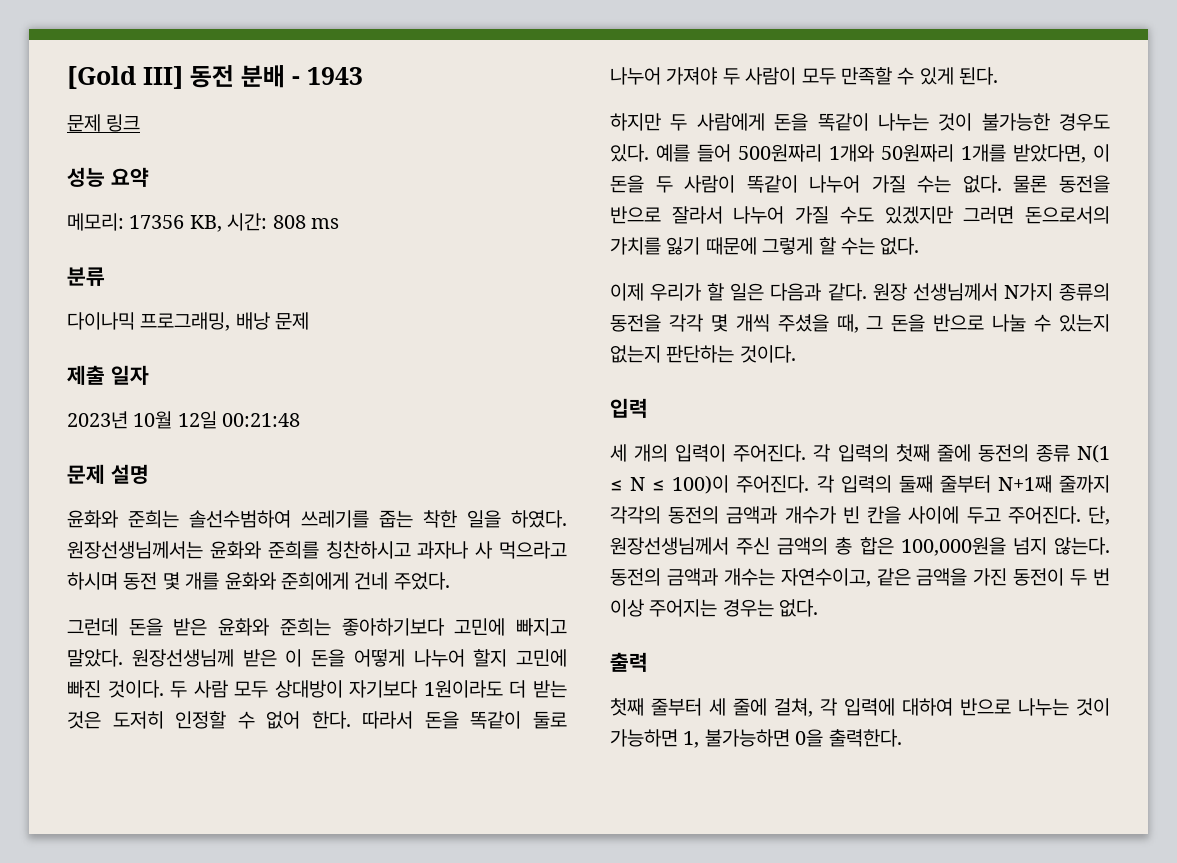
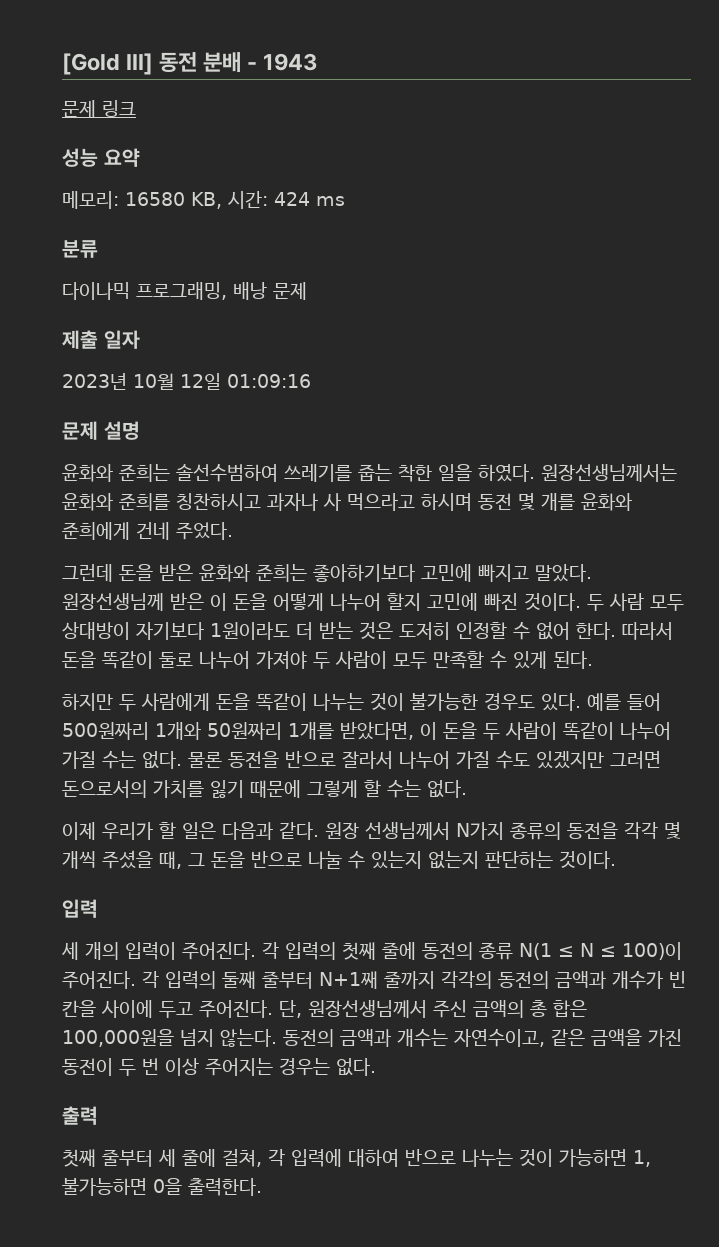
[129,215,185,229] 17356 -> [125,192,185,206] 16580
[272,215,306,229] 808 -> [274,192,310,206] 424
[222,413,301,427] 00:21:48 -> [227,374,311,388] 01:09:16

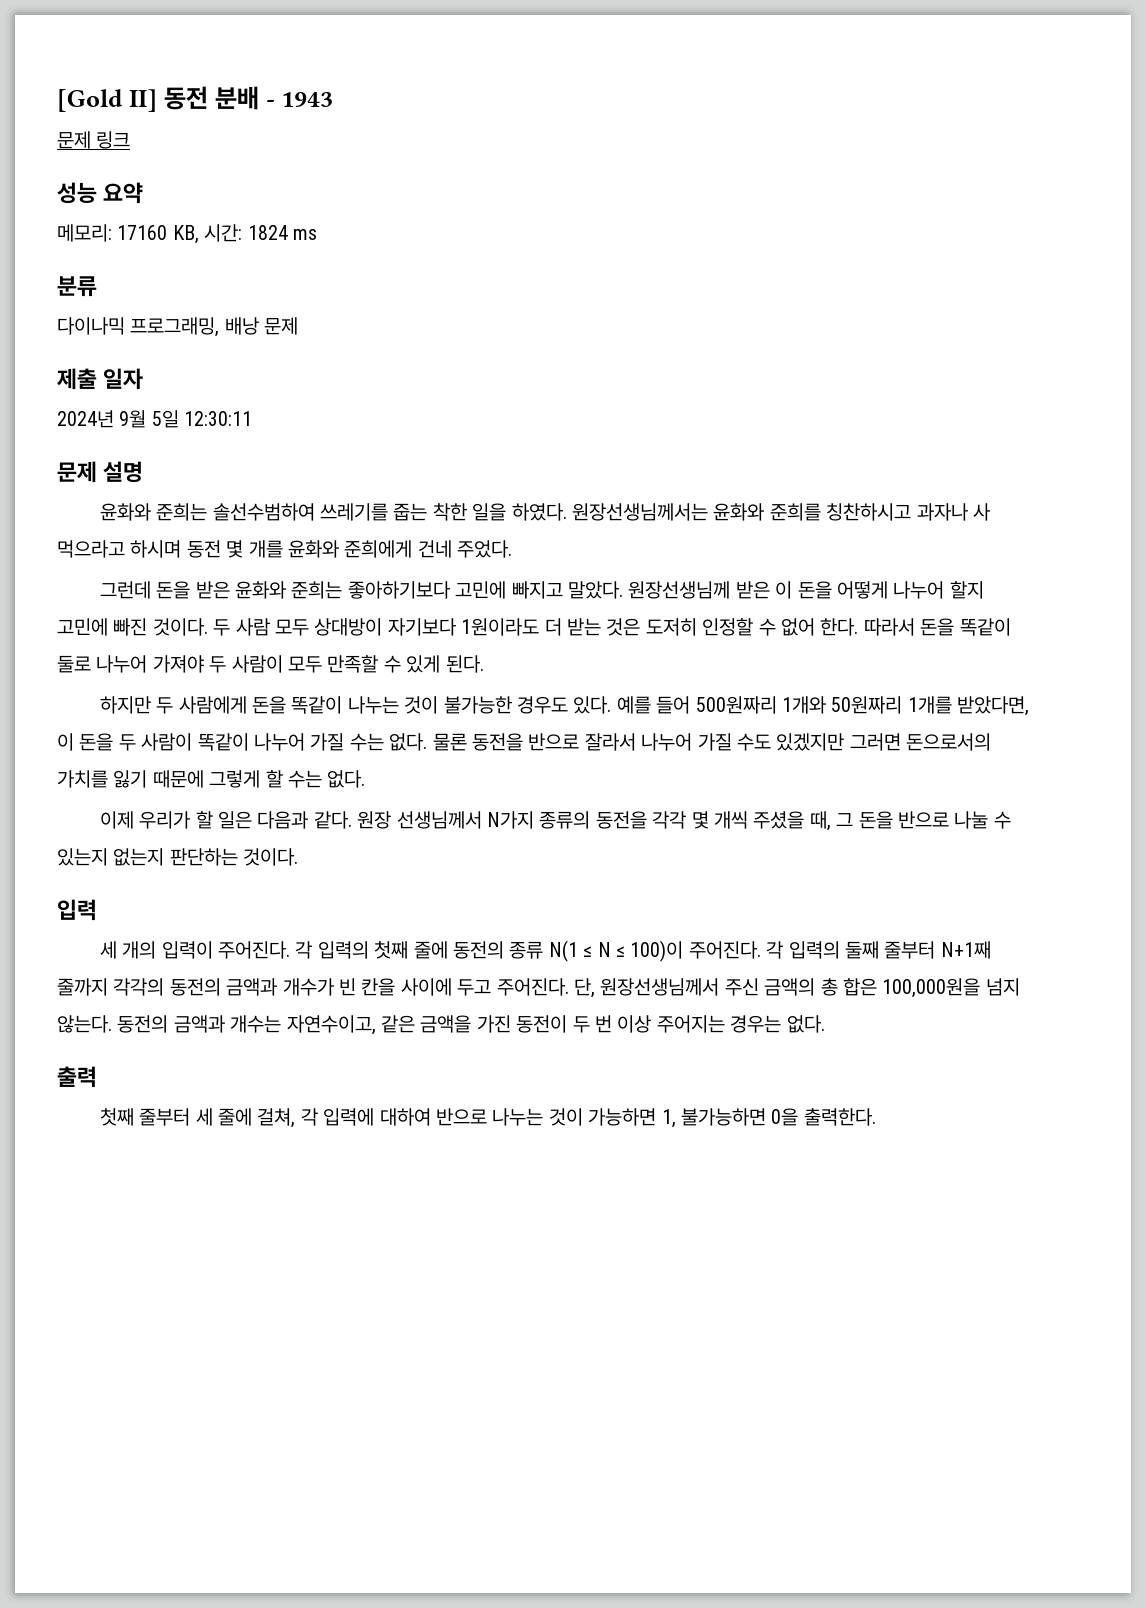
[126,53,154,75] III] -> [128,89,157,112] II]
[125,192,185,206] 16580 -> [117,225,168,240] 17160
[274,192,310,206] 424 -> [247,225,288,240] 1824
[62,373,311,390] 2023년 10월 12일 01:09:16 -> [57,410,253,428] 2024년 9월 5일 12:30:11

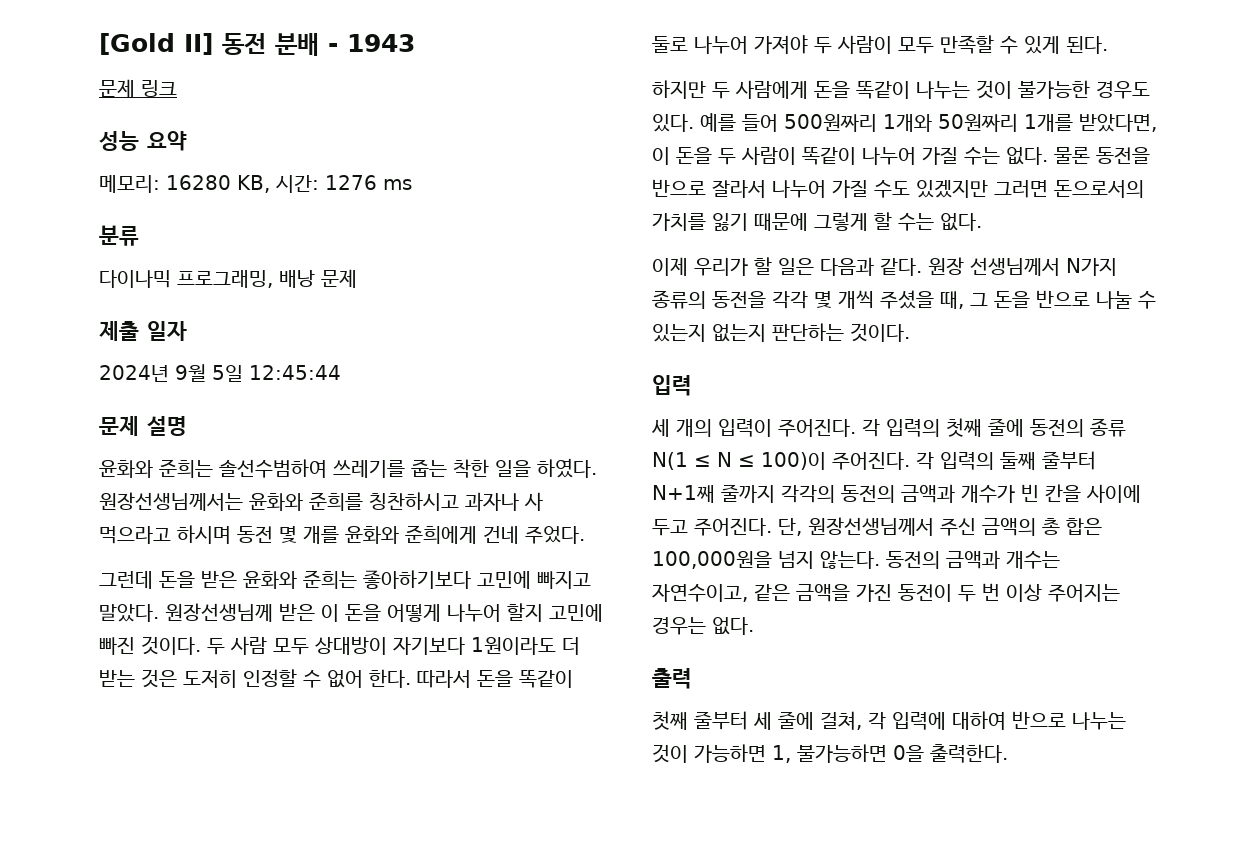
[117,225,168,240] 17160 -> [166,175,231,190] 16280
[247,225,288,240] 1824 -> [325,175,377,190] 1276
[184,411,253,426] 12:30:11 -> [249,365,341,380] 12:45:44

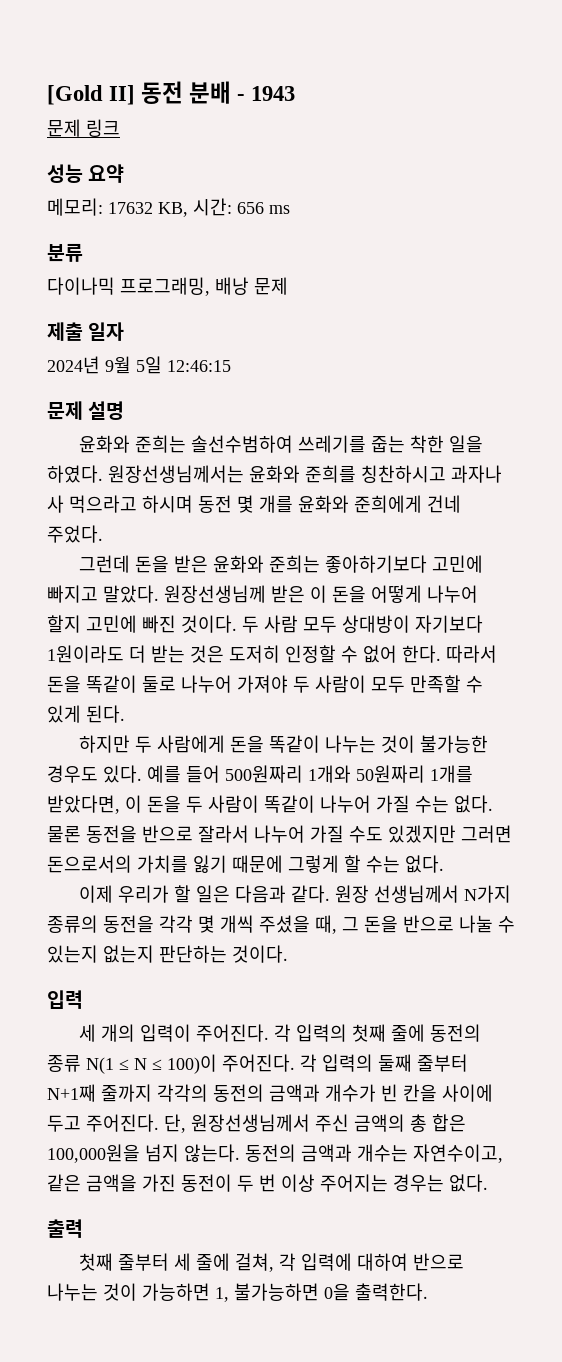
[166,175,231,190] 16280 -> [108,202,153,214] 17632
[325,175,377,190] 1276 -> [237,202,264,214] 656
[249,365,341,380] 12:45:44 -> [167,360,231,372] 12:46:15

